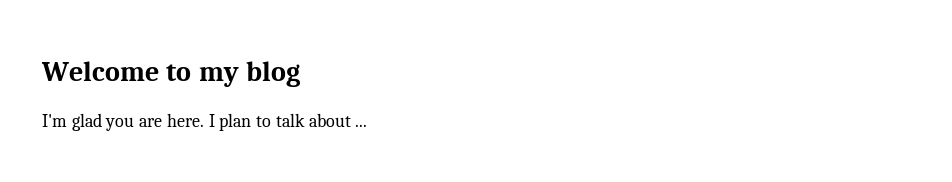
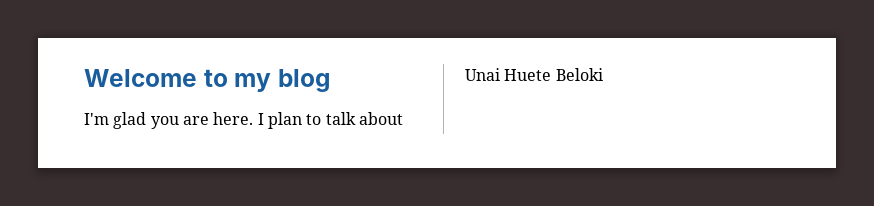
[355,124,368,127] ... -> [465,68,603,81] Unai Huete Beloki

